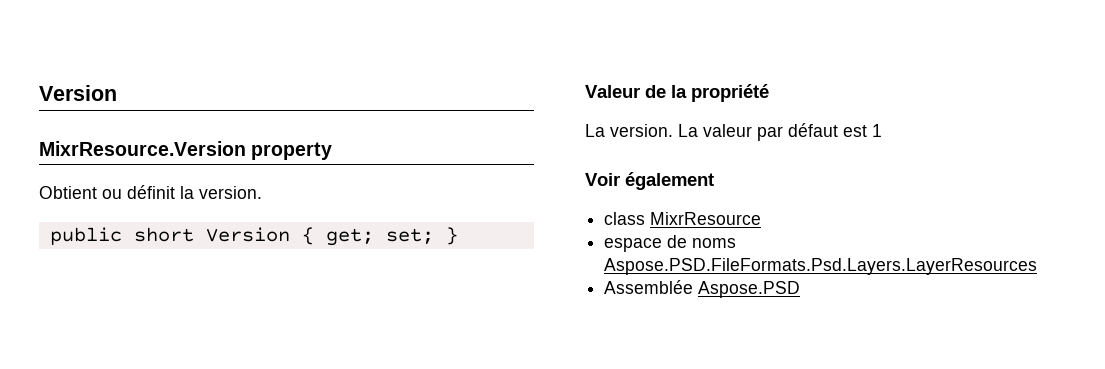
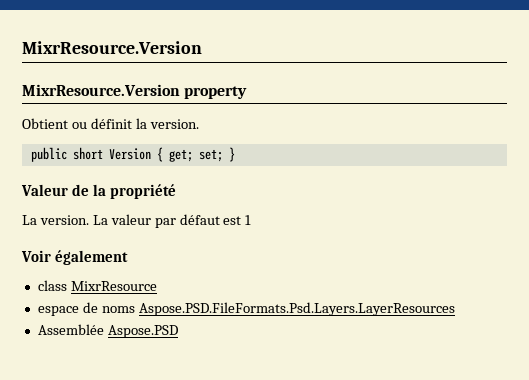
[39,85,117,101] Version -> [22,41,202,54] MixrResource.Version

